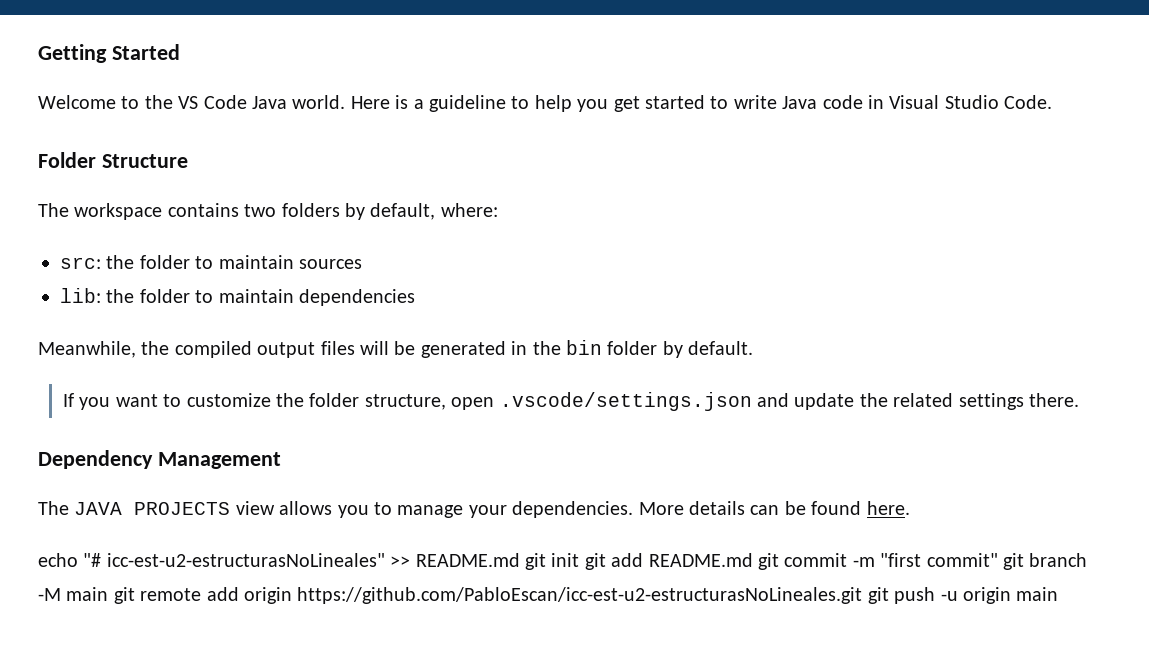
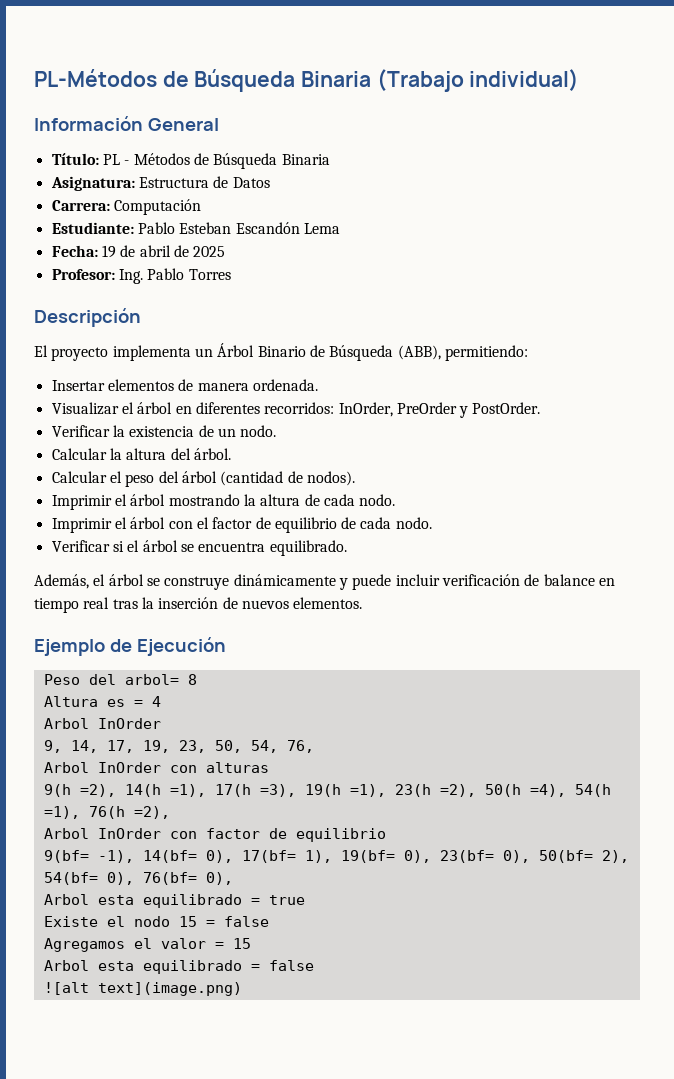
[38,44,180,63] [38,95,1053,112] [38,152,188,168] [38,203,498,220] [60,255,362,269] [60,288,415,306] [38,340,754,358] [62,392,1079,411] [38,450,281,469] [38,501,910,518] [38,553,1088,570] [38,587,1059,604] Getting Started // Welcome to the VS Code Java world. Here is a guideline to help you get started to write Java code in Visual Studio Code. // Folder Structure // The workspace contains two folders by default, where: // src: the folder to maintain sources // lib: the folder to maintain dependencies // Meanwhile, the compiled output files will be generated in the bin folder by default. // If you want to customize the folder structure, open .vscode/settings.json and update the related settings there. // Dependency Management // The JAVA PROJECTS view allows you to manage your dependencies. More details can be found here. // echo "# icc-est-u2-estructurasNoLineales" >> README.md git init git add README.md git commit -m "first commit" git branch -M main git remote add origin https://github.com/PabloEscan/icc-est-u2-estructurasNoLineales.git git push -u origin main -> [34,69,580,92] [34,116,219,131] [51,153,330,169] [50,176,270,191] [51,199,201,215] [51,222,340,234] [51,245,226,258] [51,268,231,284] [34,308,141,327] [34,343,528,361] [51,379,318,391] [51,402,541,418] [51,425,277,437] [51,448,231,460] [51,471,355,487] [51,494,396,510] [51,517,432,533] [51,540,347,556] [34,574,615,590] [34,597,363,613] [34,637,226,656] [43,674,197,685] [43,696,161,707] [43,718,161,729] [43,740,314,753] [43,762,269,773] [43,784,611,797] [43,806,170,819] [43,828,386,842] [43,850,629,863] [43,872,233,885] [43,894,305,908] [43,916,269,927] [43,938,251,952] [43,960,314,974] [43,982,242,996] PL-Métodos de Búsqueda Binaria (Trabajo individual) // Información General // Título: PL - Métodos de Búsqueda Binaria // Asignatura: Estructura de Datos // Carrera: Computación // Estudiante: Pablo Esteban Escandón Lema // Fecha: 19 de abril de 2025 // Profesor: Ing. Pablo Torres // Descripción // El proyecto implementa un Árbol Binario de Búsqueda (ABB), permitiendo: // Insertar elementos de manera ordenada. // Visualizar el árbol en diferentes recorridos: InOrder, PreOrder y PostOrder. // Verificar la existencia de un nodo. // Calcular la altura del árbol. // Calcular el peso del árbol (cantidad de nodos). // Imprimir el árbol mostrando la altura de cada nodo. // Imprimir el árbol con el factor de equilibrio de cada nodo. // Verificar si el árbol se encuentra equilibrado. // Además, el árbol se construye dinámicamente y puede incluir verificación de balance en tiempo real tras la inserción de nuevos elementos. // Ejemplo de Ejecución // Peso del arbol= 8 // Altura es = 4 // Arbol InOrder // 9, 14, 17, 19, 23, 50, 54, 76, // Arbol InOrder con alturas // 9(h =2), 14(h =1), 17(h =3), 19(h =1), 23(h =2), 50(h =4), 54(h =1), 76(h =2), // Arbol InOrder con factor de equilibrio // 9(bf= -1), 14(bf= 0), 17(bf= 1), 19(bf= 0), 23(bf= 0), 50(bf= 2), 54(bf= 0), 76(bf= 0), // Arbol esta equilibrado = true // Existe el nodo 15 = false // Agregamos el valor = 15 // Arbol esta equilibrado = false // ![alt text](image.png)

